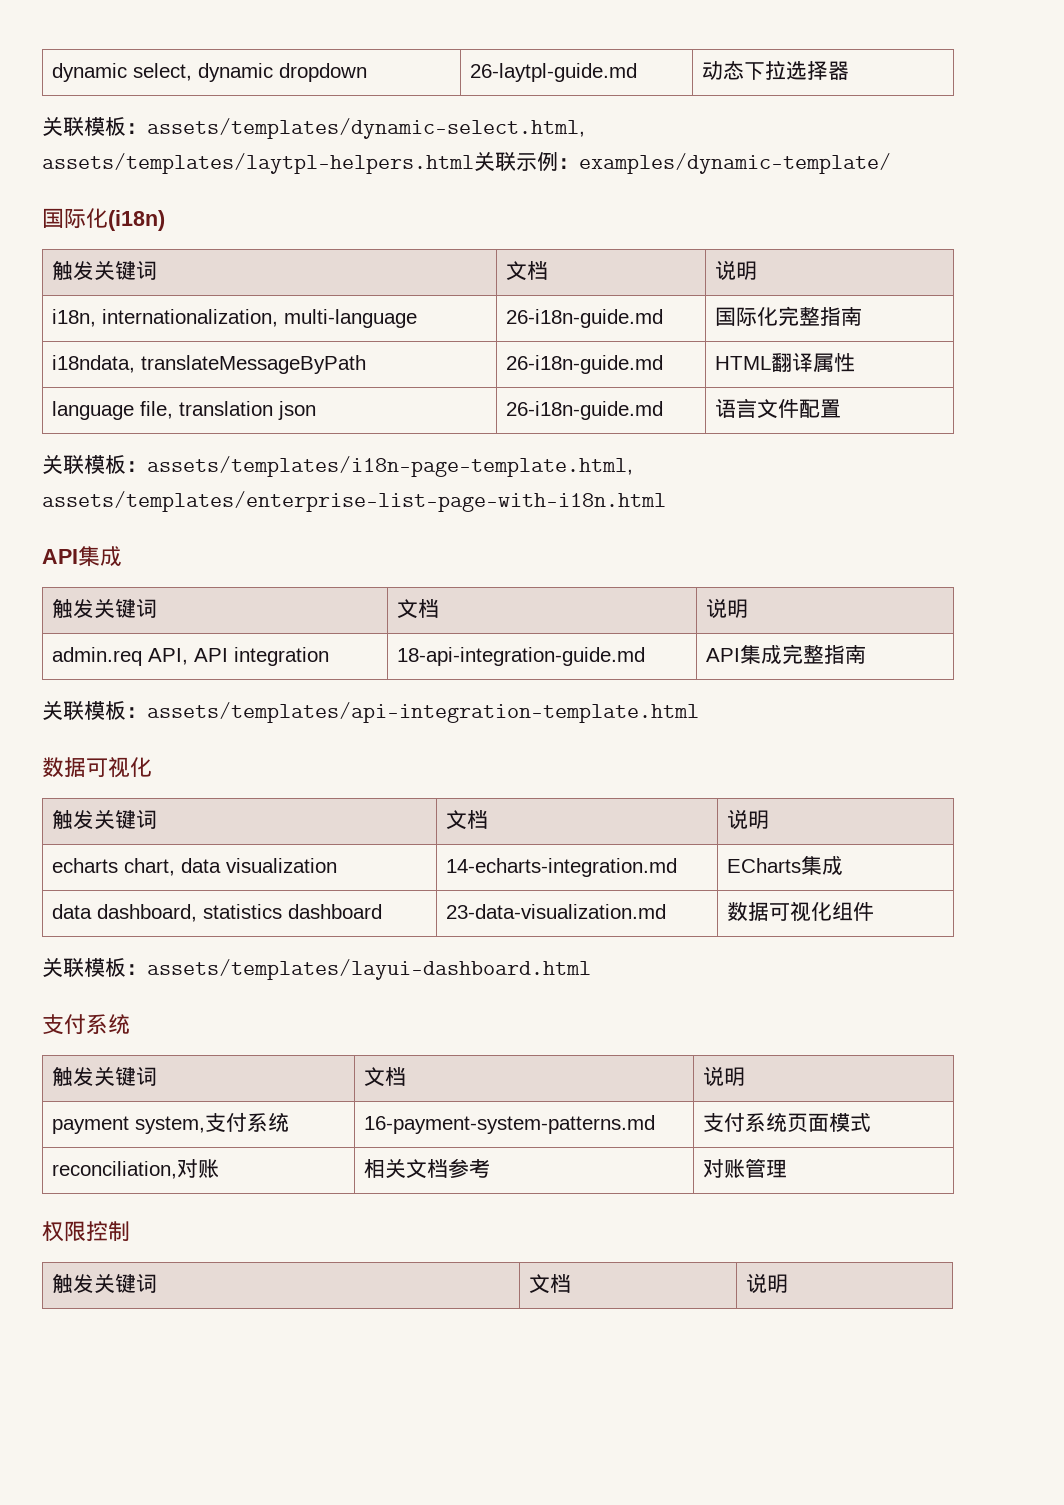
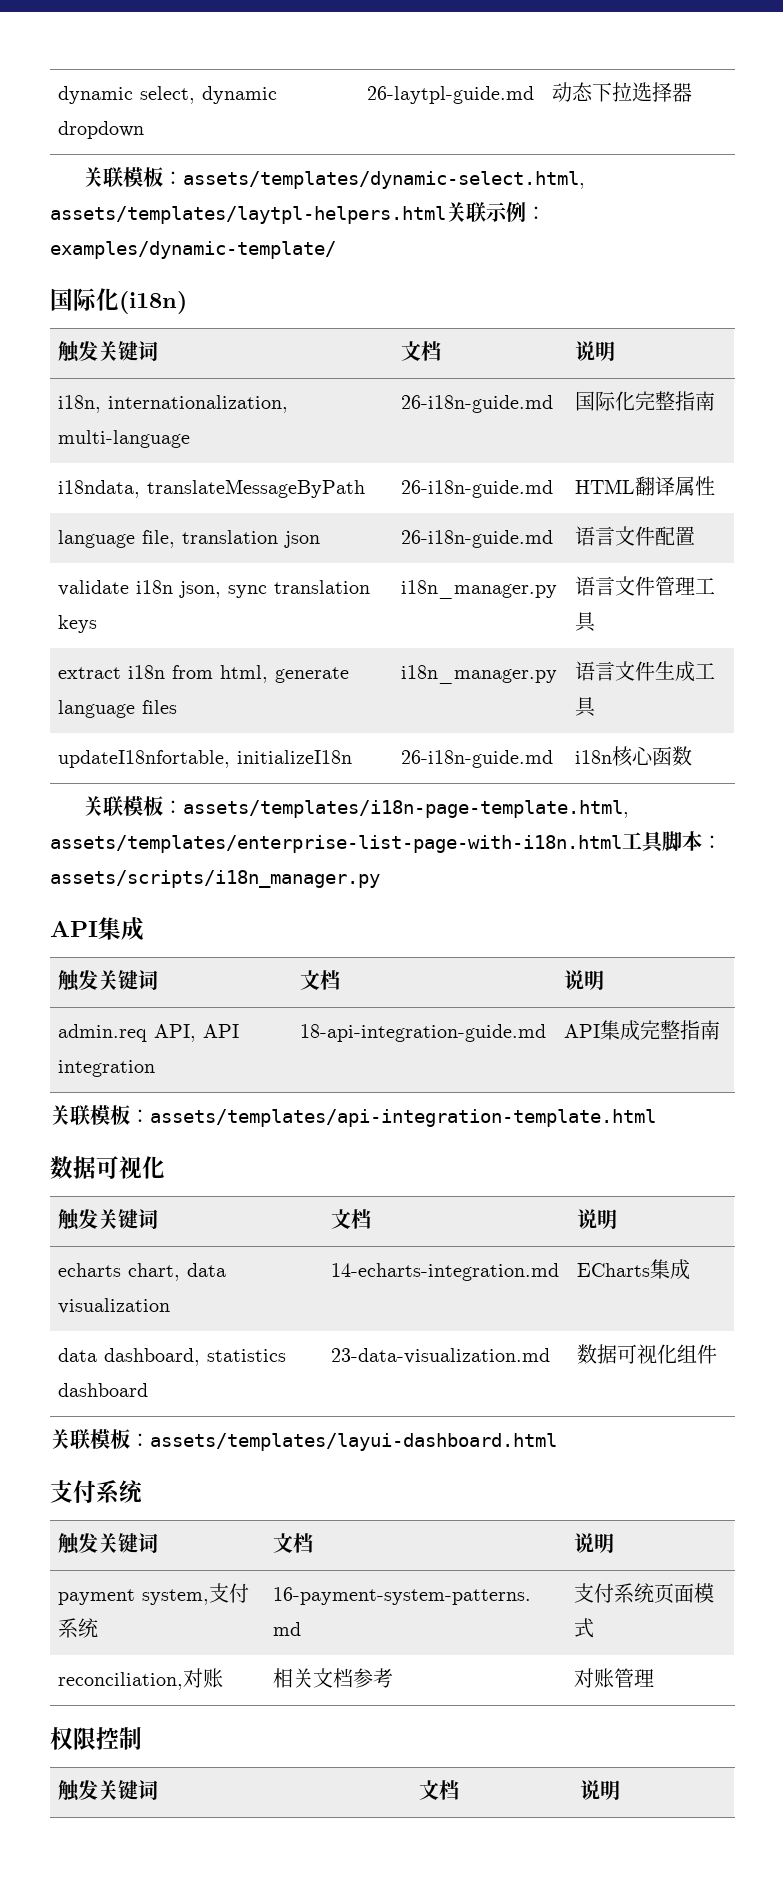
(842, 408) none -> [58,580,371,598] [58,615,98,633] [401,580,558,599] [575,576,716,596] [575,612,597,632] [58,665,350,683] [58,700,178,718] [401,665,558,684] [575,661,716,682] [575,697,597,717] [58,750,353,768] [401,750,554,768] [575,746,693,767] // validate i18n json, sync translation keys | i18n_manager.py | 语言文件管理工具 // extract i18n from html, generate language files | i18n_manager.py | 语言文件生成工具 // updateI18nfortable, initializeI18n | 26-i18n-guide.md | i18n核心函数
(666, 501) none -> [622,831,722,853] [50,870,380,888] 工具脚本：assets/scripts/i18n_manager.py

